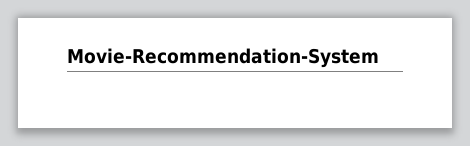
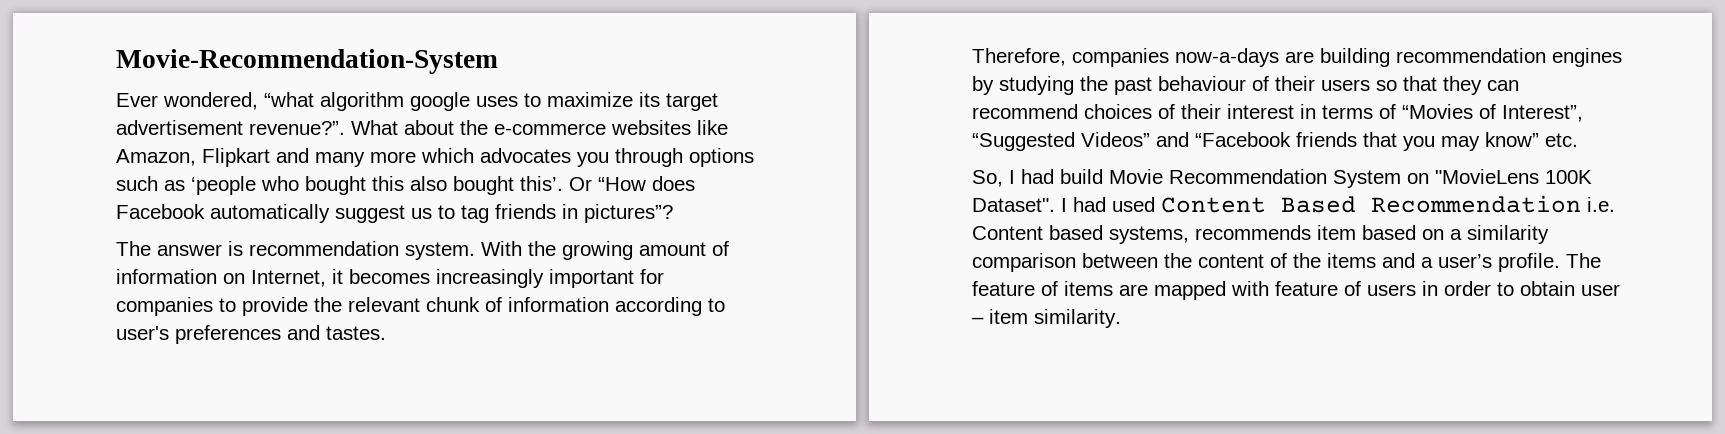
(379, 58) none -> [116,92,718,111] [116,120,728,135] [116,148,754,167] [116,176,695,195] [116,204,673,223] [116,241,729,260] [116,269,664,288] [116,297,725,316] [116,325,386,344] [972,48,1622,67] [972,76,1519,95] [972,104,1583,122] [972,132,1578,151] [972,169,1592,188] [972,195,1615,213] [972,225,1549,244] [972,253,1601,272] [972,281,1620,300] [972,309,1121,328] // Ever wondered, “what algorithm google uses to maximize its target advertisement revenue?”. What about the e-commerce websites like Amazon, Flipkart and many more which advocates you through options such as ‘people who bought this also bought this’. Or “How does Facebook automatically suggest us to tag friends in pictures”? // The answer is recommendation system. With the growing amount of information on Internet, it becomes increasingly important for companies to provide the relevant chunk of information according to user's preferences and tastes. // Therefore, companies now-a-days are building recommendation engines by studying the past behaviour of their users so that they can recommend choices of their interest in terms of “Movies of Interest”, “Suggested Videos” and “Facebook friends that you may know” etc. // So, I had build Movie Recommendation System on "MovieLens 100K Dataset". I had used Content Based Recommendation i.e. Content based systems, recommends item based on a similarity comparison between the content of the items and a user’s profile. The feature of items are mapped with feature of users in order to obtain user – item similarity.

